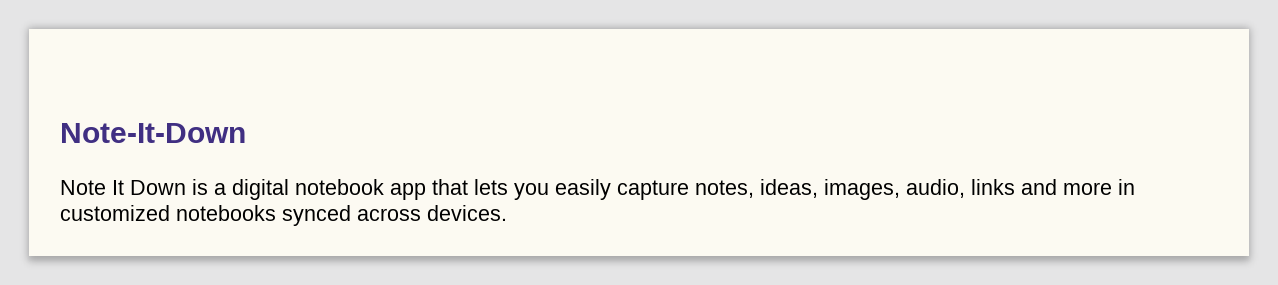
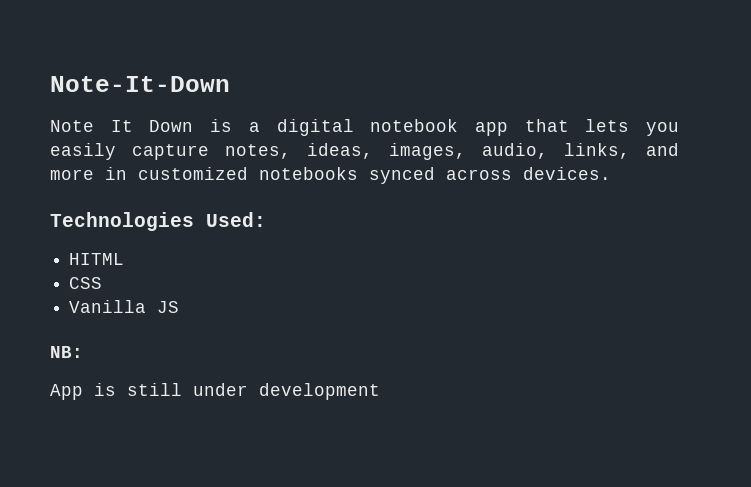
[971,179,1015,195] links -> [564,143,630,159] links,
(507, 213) none -> [50,212,266,231] [69,253,125,265] [69,277,103,289] [69,300,180,313] [50,346,83,358] [50,383,380,400] // Technologies Used: // HITML // CSS // Vanilla JS // NB: // App is still under development

